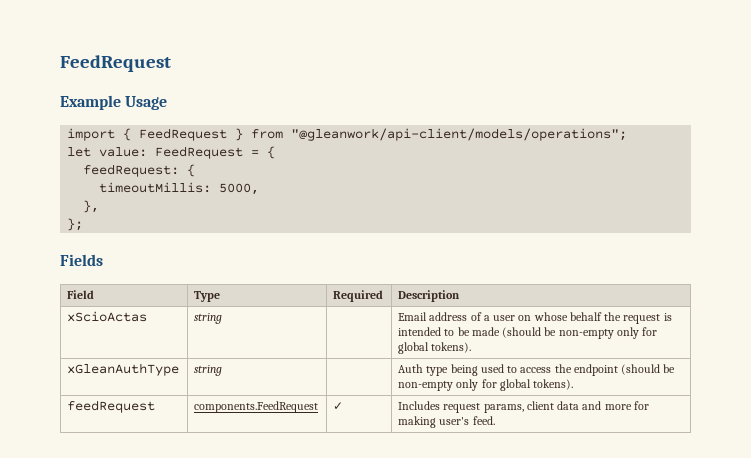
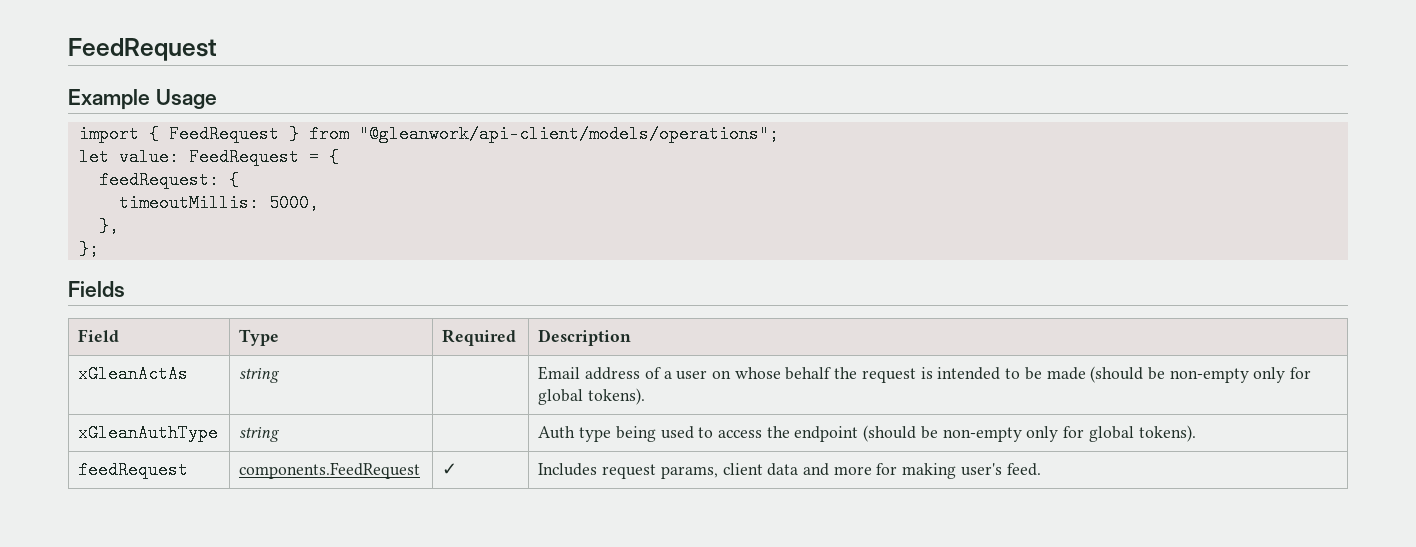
[67,311,148,322] xScioActas -> [78,365,189,383] xGleanActAs

